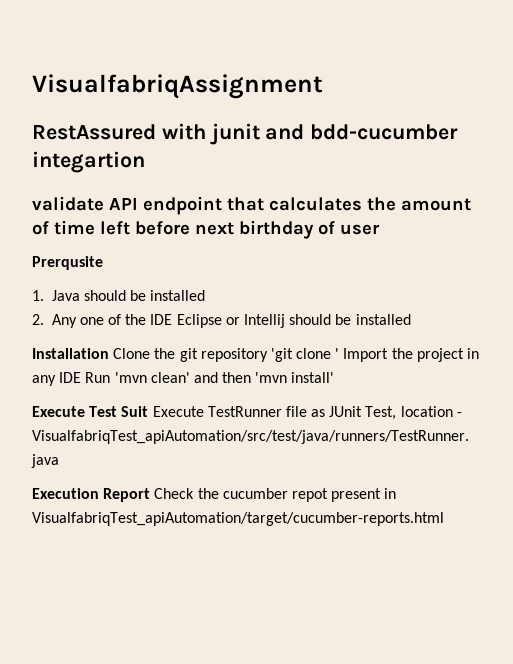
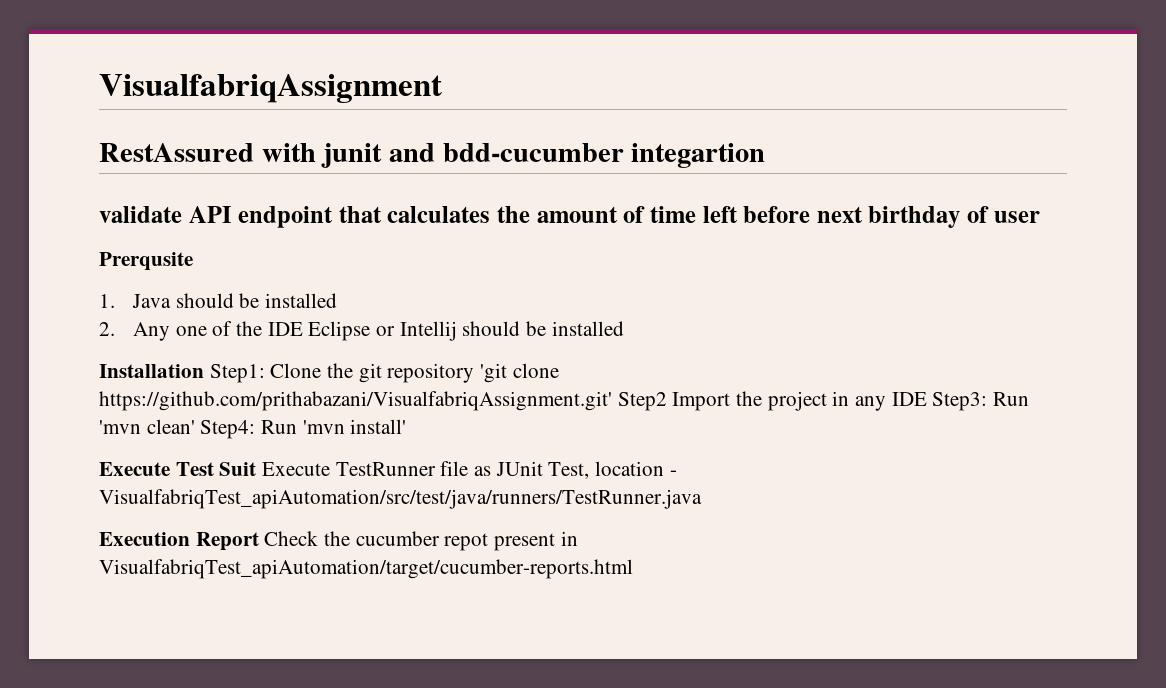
(109, 353) none -> [209,364,265,383] Step1:
[335,348,340,359] ' -> [99,391,667,411] https://github.com/prithabazani/VisualfabriqAssignment.git' Step2
(82, 377) none -> [932,392,988,411] Step3:
[193,372,252,383] and then -> [200,420,298,439] Step4: Run

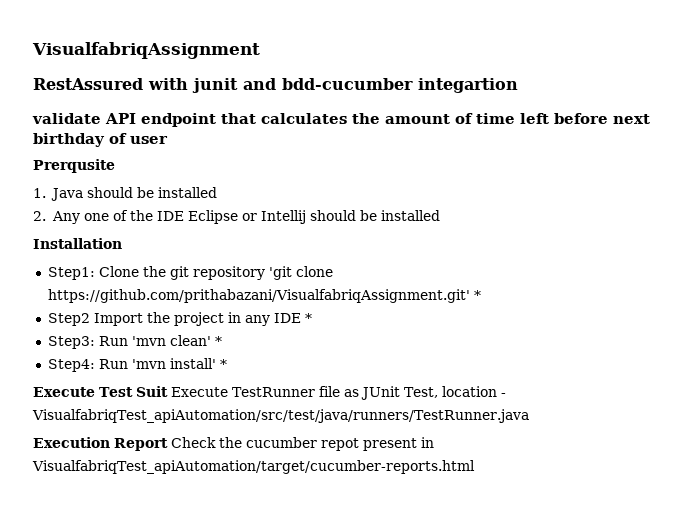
(204, 371) none -> (122, 243) //
(612, 401) none -> [473,290,481,300] * //
(927, 399) none -> [304,313,312,323] * //
(195, 426) none -> [214,336,222,346] * //
(407, 426) none -> [219,359,227,369] *

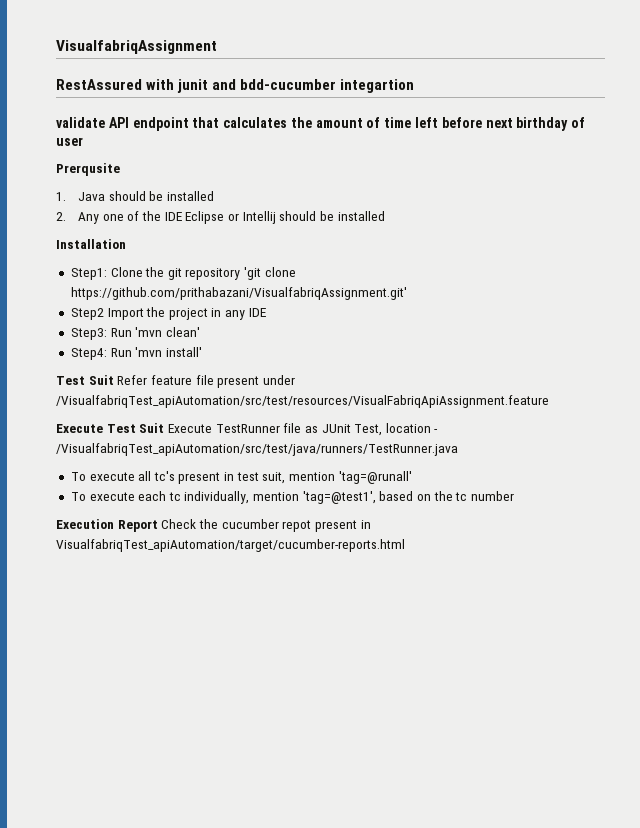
[473,290,481,300] * -> (407, 293) none
[304,313,312,323] * -> (266, 312) none
[214,336,222,346] * -> (200, 332) none
[219,359,227,369] * -> [56,375,295,388] [56,395,549,408] // Test Suit Refer feature file present under /VisualfabriqTest_apiAutomation/src/test/resources/VisualFabriqApiAssignment.feature
[32,409,529,423] VisualfabriqTest_apiAutomation/src/test/java/runners/TestRunner.java -> [56,443,458,456] [70,471,412,484] [70,491,514,504] /VisualfabriqTest_apiAutomation/src/test/java/runners/TestRunner.java // To execute all tc's present in test suit, mention 'tag=@runall' // To execute each tc individually, mention 'tag=@test1', based on the tc number

